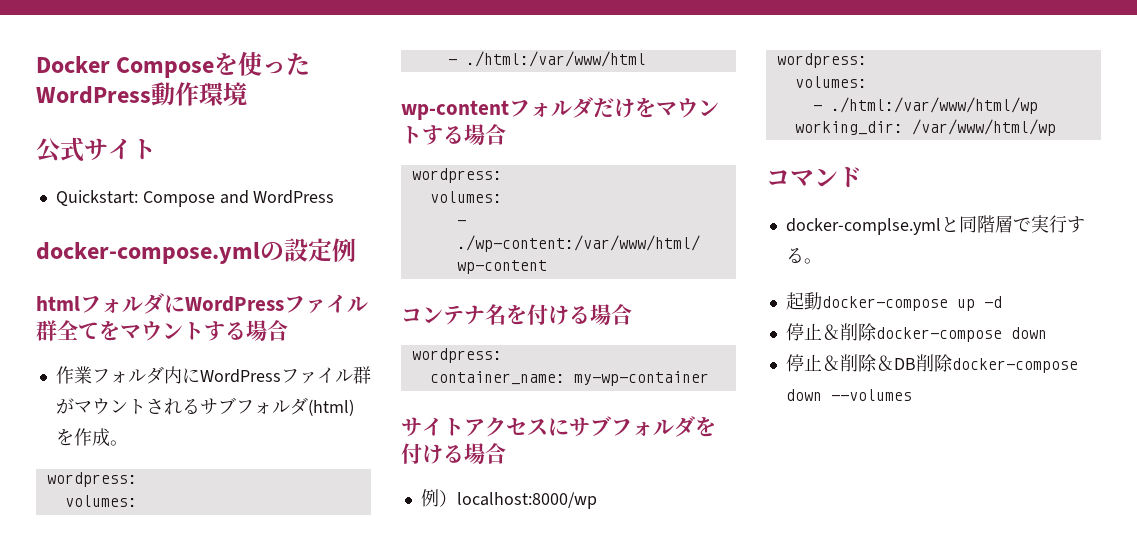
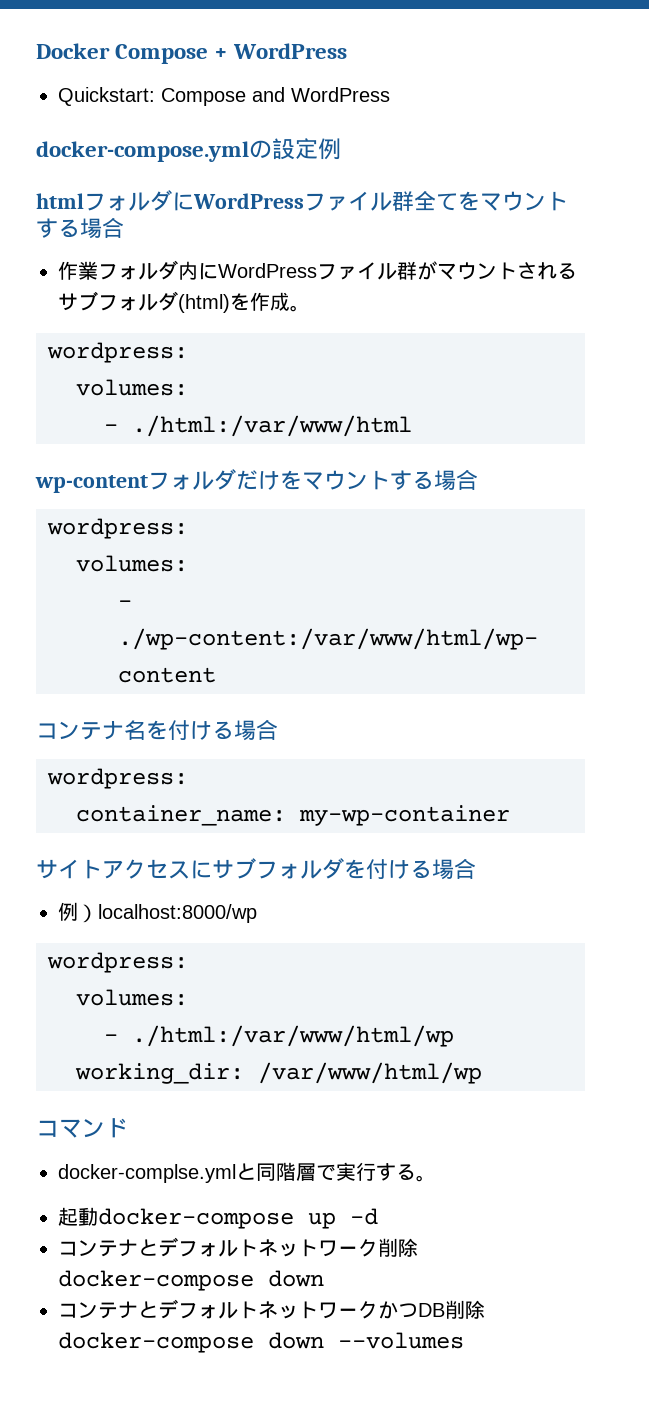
[214,51,311,76] [36,82,247,106] [36,137,156,163] を使ったWordPress動作環境 // 公式サイト -> [214,43,348,59] + WordPress
[785,323,1047,342] [785,354,894,372] 停止＆削除docker-compose down // 停止＆削除＆ -> [58,1237,418,1257] [58,1270,324,1291] [58,1299,418,1319] コンテナとデフォルトネットワーク削除docker-compose down // コンテナとデフォルトネットワークかつ

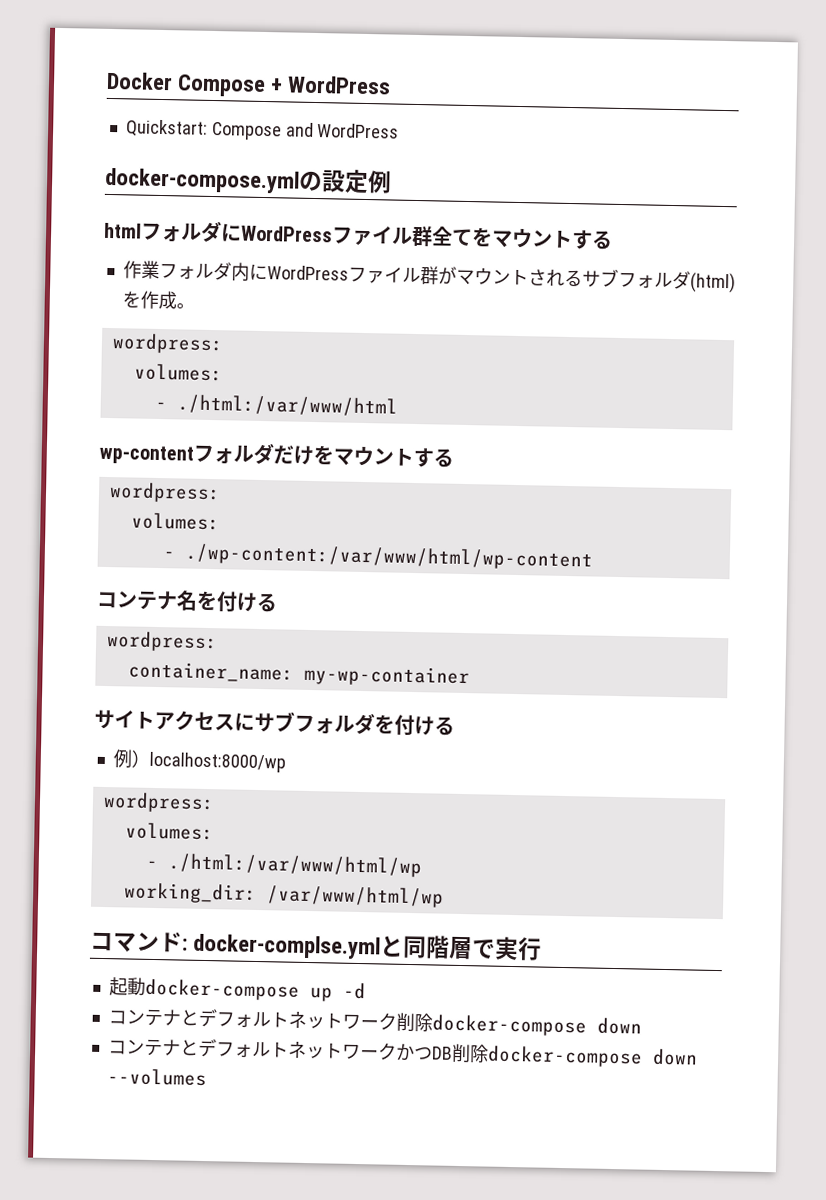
[80,217,124,239] 場合 -> (613, 240) none
[434,469,478,491] 場合 -> (454, 458) none
[234,719,278,741] 場合 -> (278, 602) none
[432,858,476,880] 場合 -> (455, 726) none
(128, 1128) // -> [182,938,188,951] :
[376,1163,436,1182] する。 -> (543, 949) none

